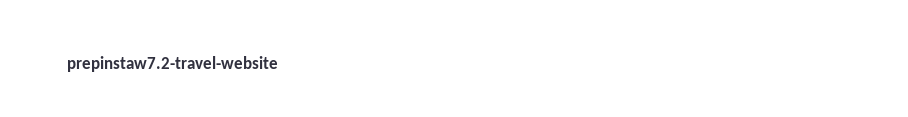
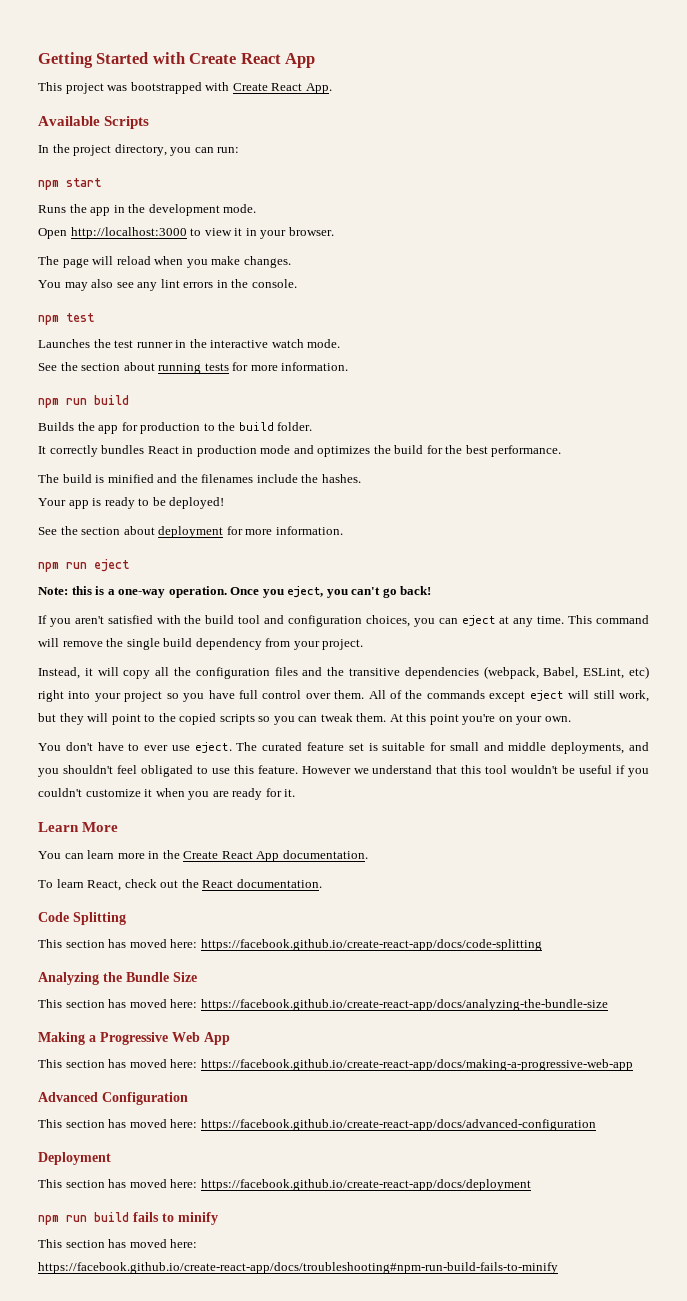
[67,56,278,72] prepinstaw7.2-travel-website -> [38,52,316,68] [38,82,332,94] [38,116,150,129] [38,144,240,156] [38,178,101,190] [38,204,257,216] [38,227,334,239] [38,256,291,268] [38,279,297,291] [38,313,94,325] [38,339,341,348] [38,362,349,374] [38,395,129,408] [38,422,313,434] [38,445,562,457] [38,474,361,483] [38,497,225,509] [38,526,343,538] [38,559,129,572] [38,586,432,598] [38,615,650,627] [38,638,364,650] [38,666,649,679] [38,690,650,702] [38,713,571,725] [38,742,649,754] [38,765,650,777] [38,788,296,800] [38,822,119,832] [38,850,368,862] [38,879,322,891] [38,912,126,925] [38,939,542,951] [38,972,197,985] [38,999,608,1011] [38,1032,230,1045] [38,1059,633,1071] [38,1092,188,1105] [38,1119,596,1131] [38,1152,111,1165] [38,1179,531,1191] [38,1212,218,1225] [38,1239,198,1248] [38,1262,558,1274] Getting Started with Create React App // This project was bootstrapped with Create React App. // Available Scripts // In the project directory, you can run: // npm start // Runs the app in the development mode. // Open http://localhost:3000 to view it in your browser. // The page will reload when you make changes. // You may also see any lint errors in the console. // npm test // Launches the test runner in the interactive watch mode. // See the section about running tests for more information. // npm run build // Builds the app for production to the build folder. // It correctly bundles React in production mode and optimizes the build for the best performance. // The build is minified and the filenames include the hashes. // Your app is ready to be deployed! // See the section about deployment for more information. // npm run eject // Note: this is a one-way operation. Once you eject, you can't go back! // If you aren't satisfied with the build tool and configuration choices, you can eject at any time. This command will remove the single build dependency from your project. // Instead, it will copy all the configuration files and the transitive dependencies (webpack, Babel, ESLint, etc) right into your project so you have full control over them. All of the commands except eject will still work, but they will point to the copied scripts so you can tweak them. At this point you're on your own. // You don't have to ever use eject. The curated feature set is suitable for small and middle deployments, and you shouldn't feel obligated to use this feature. However we understand that this tool wouldn't be useful if you couldn't customize it when you are ready for it. // Learn More // You can learn more in the Create React App documentation. // To learn React, check out the React documentation. // Code Splitting // This section has moved here: https://facebook.github.io/create-react-app/docs/code-splitting // Analyzing the Bundle Size // This section has moved here: https://facebook.github.io/create-react-app/docs/analyzing-the-bundle-size // Making a Progressive Web App // This section has moved here: https://facebook.github.io/create-react-app/docs/making-a-progressive-web-app // Advanced Configuration // This section has moved here: https://facebook.github.io/create-react-app/docs/advanced-configuration // Deployment // This section has moved here: https://facebook.github.io/create-react-app/docs/deployment // npm run build fails to minify // This section has moved here: https://facebook.github.io/create-react-app/docs/troubleshooting#npm-run-build-fails-to-minify

